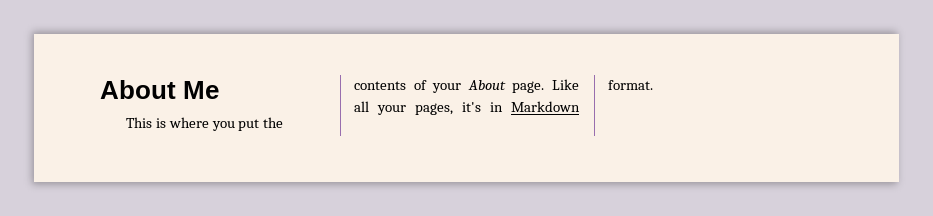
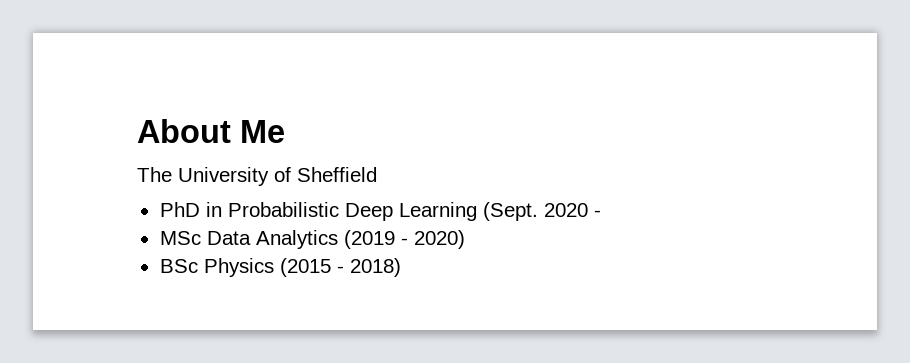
[125,117,284,131] [354,79,579,93] [354,101,580,115] [608,80,653,90] This is where you put the contents of your About page. Like all your pages, it's in Markdown format. -> [137,167,377,186] [159,202,601,221] [159,230,465,249] [159,258,401,277] The University of Sheffield // PhD in Probabilistic Deep Learning (Sept. 2020 - // MSc Data Analytics (2019 - 2020) // BSc Physics (2015 - 2018)

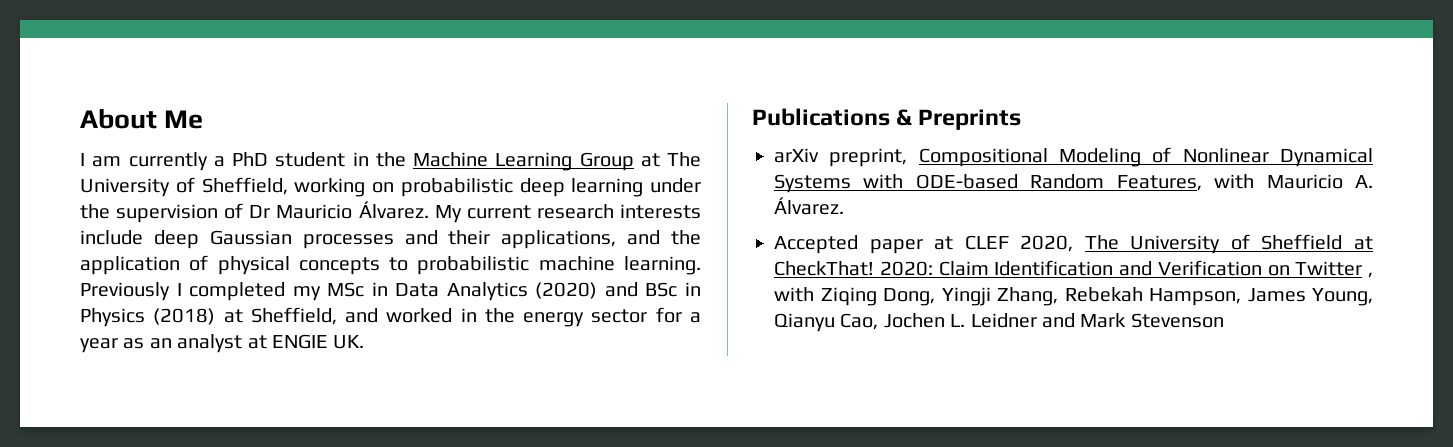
[137,167,377,186] [159,202,601,221] [159,230,465,249] [159,258,401,277] The University of Sheffield // PhD in Probabilistic Deep Learning (Sept. 2020 - // MSc Data Analytics (2019 - 2020) // BSc Physics (2015 - 2018) -> [80,152,701,171] [80,177,701,197] [80,201,701,223] [80,230,701,249] [80,255,701,275] [80,282,701,301] [80,307,701,327] [80,334,365,353] [752,108,1021,130] [774,147,1373,167] [774,174,1373,193] [774,197,844,215] [774,234,1373,254] [774,260,1373,278] [774,287,1373,306] [774,313,1224,332] I am currently a PhD student in the Machine Learning Group at The University of Sheffield, working on probabilistic deep learning under the supervision of Dr Mauricio Álvarez. My current research interests include deep Gaussian processes and their applications, and the application of physical concepts to probabilistic machine learning. Previously I completed my MSc in Data Analytics (2020) and BSc in Physics (2018) at Sheffield, and worked in the energy sector for a year as an analyst at ENGIE UK. // Publications & Preprints // arXiv preprint, Compositional Modeling of Nonlinear Dynamical Systems with ODE-based Random Features, with Mauricio A. Álvarez. // Accepted paper at CLEF 2020, The University of Sheffield at CheckThat! 2020: Claim Identification and Verification on Twitter , with Ziqing Dong, Yingji Zhang, Rebekah Hampson, James Young, Qianyu Cao, Jochen L. Leidner and Mark Stevenson

